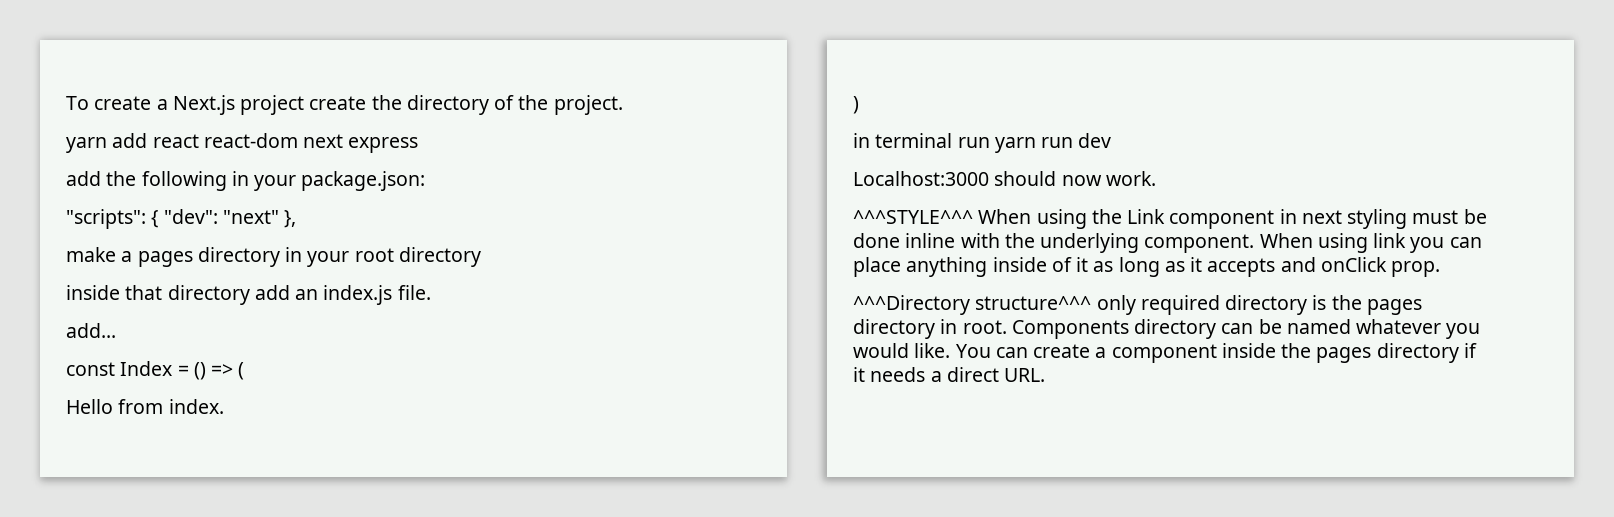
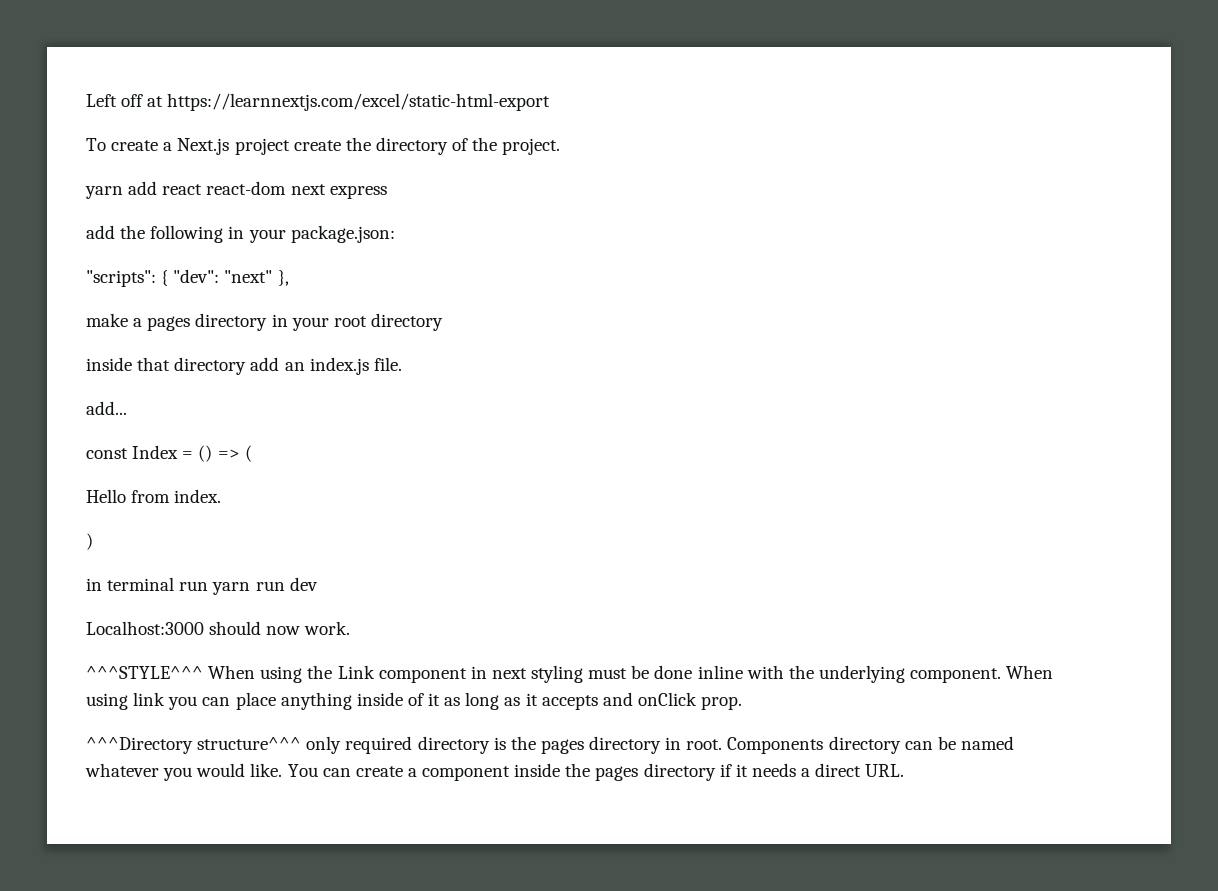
(66, 103) none -> [86,93,551,111] Left off at https://learnnextjs.com/excel/static-html-export //

